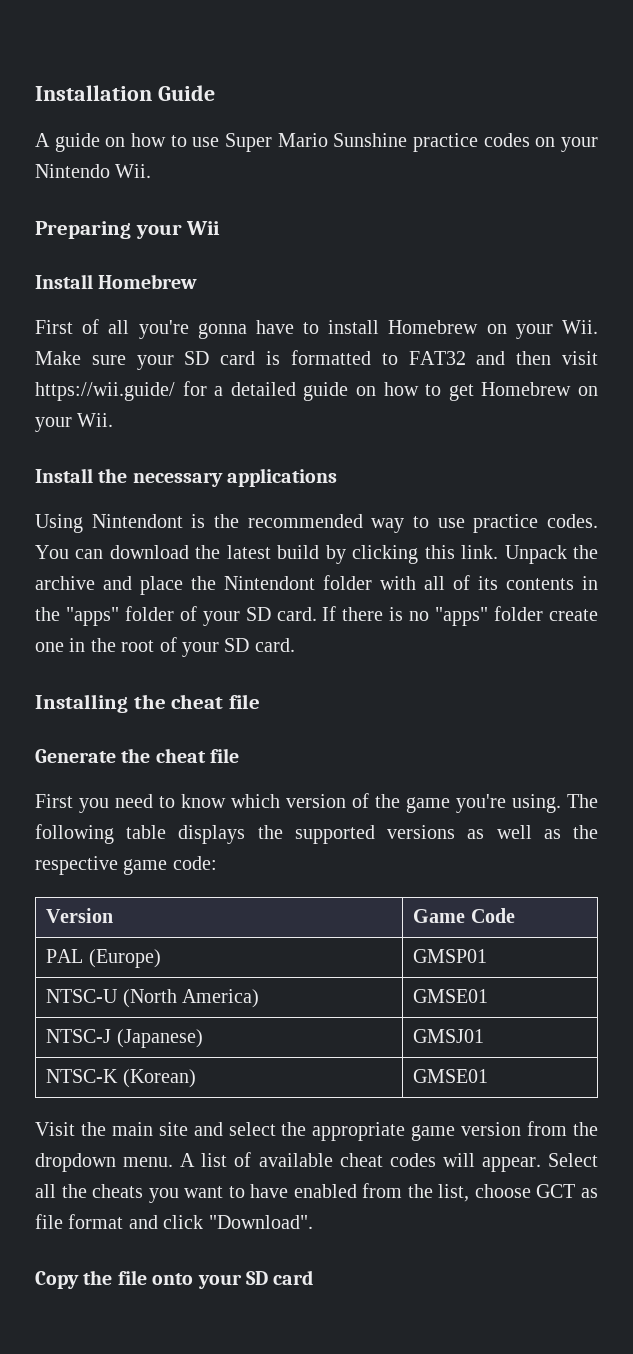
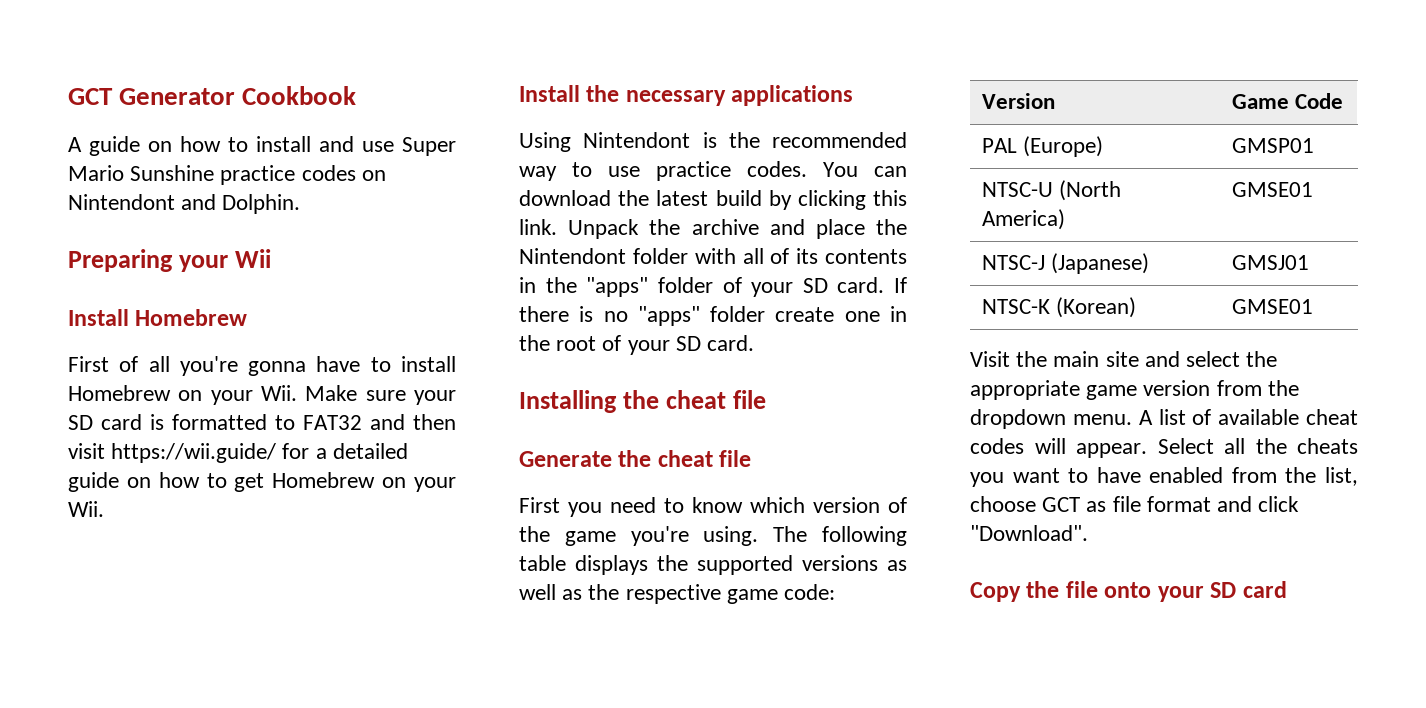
[35,85,215,101] Installation Guide -> [68,86,357,105] GCT Generator Cookbook
(187, 141) none -> [256,136,354,152] install and
[561,137,598,152] [35,164,152,178] your Nintendo Wii. -> [68,194,301,214] Nintendont and Dolphin.

